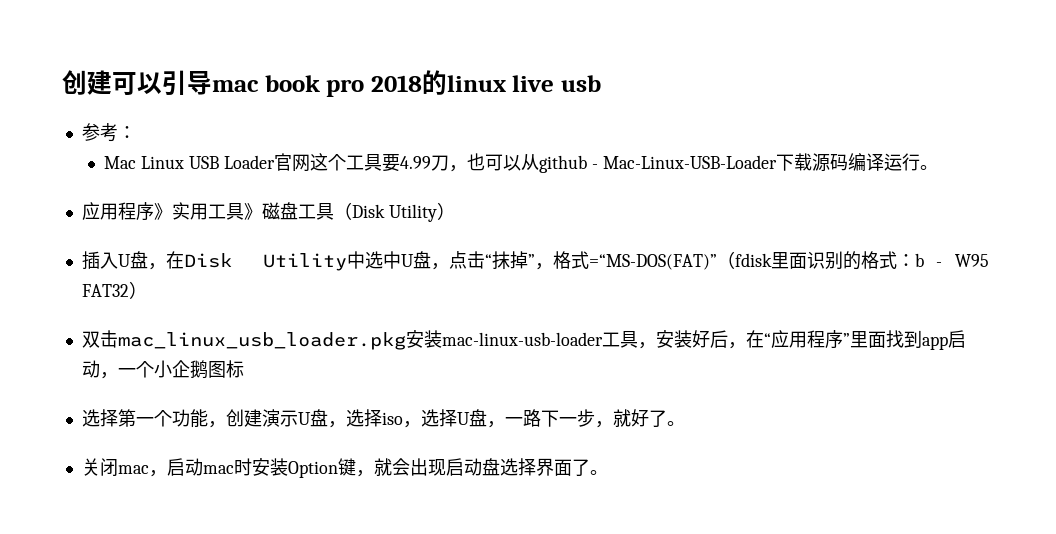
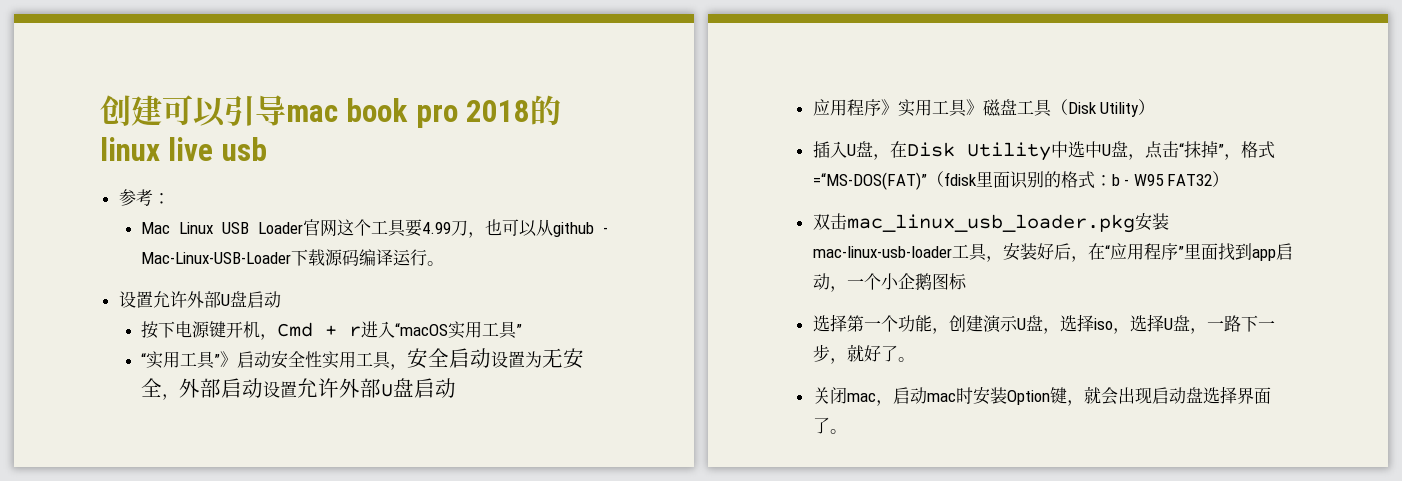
(938, 167) none -> [118,291,281,308] [140,321,522,340] [140,348,584,370] [140,378,456,400] // 设置允许外部U盘启动 // 按下电源键开机，Cmd + r进入“macOS实用工具” // “实用工具”》启动安全性实用工具，安全启动设置为无安全，外部启动设置允许外部U盘启动

